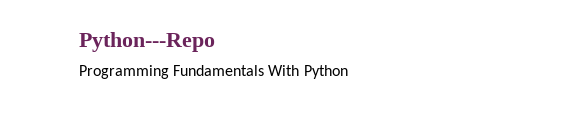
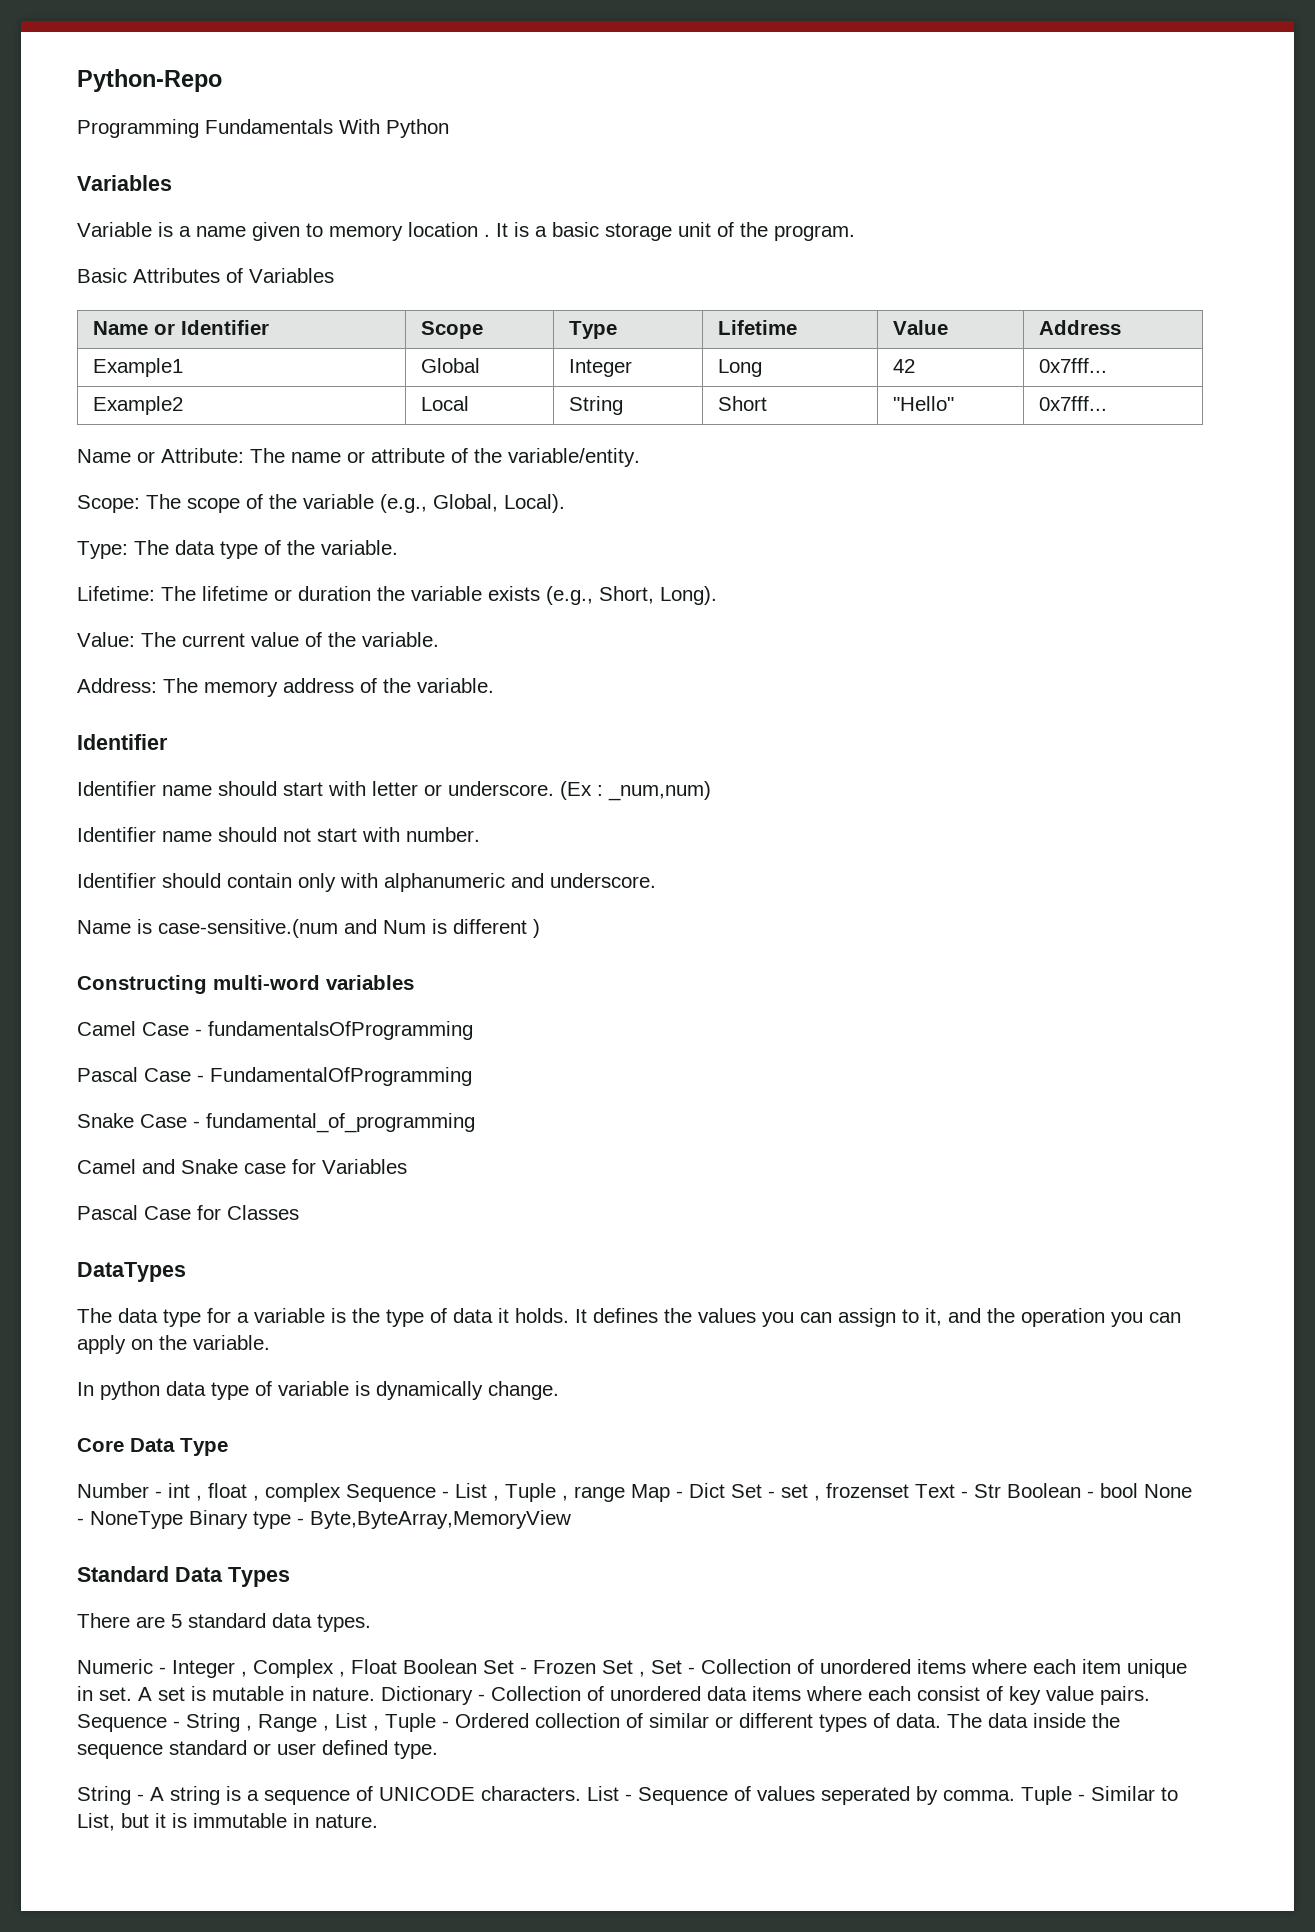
[79,32,215,52] Python---Repo -> [77,69,222,92] Python-Repo
(348, 72) none -> [77,175,172,191] [77,222,855,241] [77,268,334,283] [92,320,269,335] [420,321,483,339] [568,321,617,339] [717,320,797,335] [892,320,948,335] [1038,320,1121,335] [92,358,183,377] [420,358,480,373] [568,359,632,377] [717,359,762,377] [892,359,915,373] [1038,358,1107,373] [92,396,183,415] [420,396,469,411] [568,396,623,415] [717,396,767,411] [892,396,954,411] [1038,396,1107,411] [77,448,640,467] [77,494,565,513] [77,540,398,559] [77,586,717,605] [77,632,439,647] [77,678,494,697] [77,734,168,750] [77,781,711,801] [77,827,480,842] [77,873,656,892] [77,919,540,938] [77,975,414,994] [77,1021,473,1040] [77,1067,472,1086] [77,1113,475,1133] [77,1159,407,1174] [77,1205,299,1220] [77,1262,186,1282] [77,1308,1181,1327] [77,1335,270,1354] [77,1381,559,1400] [77,1438,228,1456] [77,1483,1192,1502] [77,1510,571,1529] [77,1566,290,1587] [77,1613,371,1632] [77,1659,1187,1678] [77,1686,1150,1705] [77,1713,1120,1732] [77,1740,438,1759] [77,1786,1178,1805] [77,1813,378,1831] // Variables // Variable is a name given to memory location . It is a basic storage unit of the program. // Basic Attributes of Variables // Name or Identifier | Scope | Type | Lifetime | Value | Address // Example1 | Global | Integer | Long | 42 | 0x7fff... // Example2 | Local | String | Short | "Hello" | 0x7fff... // Name or Attribute: The name or attribute of the variable/entity. // Scope: The scope of the variable (e.g., Global, Local). // Type: The data type of the variable. // Lifetime: The lifetime or duration the variable exists (e.g., Short, Long). // Value: The current value of the variable. // Address: The memory address of the variable. // Identifier // Identifier name should start with letter or underscore. (Ex : _num,num) // Identifier name should not start with number. // Identifier should contain only with alphanumeric and underscore. // Name is case-sensitive.(num and Num is different ) // Constructing multi-word variables // Camel Case - fundamentalsOfProgramming // Pascal Case - FundamentalOfProgramming // Snake Case - fundamental_of_programming // Camel and Snake case for Variables // Pascal Case for Classes // DataTypes // The data type for a variable is the type of data it holds. It defines the values you can assign to it, and the operation you can apply on the variable. // In python data type of variable is dynamically change. // Core Data Type // Number - int , float , complex Sequence - List , Tuple , range Map - Dict Set - set , frozenset Text - Str Boolean - bool None - NoneType Binary type - Byte,ByteArray,MemoryView // Standard Data Types // There are 5 standard data types. // Numeric - Integer , Complex , Float Boolean Set - Frozen Set , Set - Collection of unordered items where each item unique in set. A set is mutable in nature. Dictionary - Collection of unordered data items where each consist of key value pairs. Sequence - String , Range , List , Tuple - Ordered collection of similar or different types of data. The data inside the sequence standard or user defined type. // String - A string is a sequence of UNICODE characters. List - Sequence of values seperated by comma. Tuple - Similar to List, but it is immutable in nature.

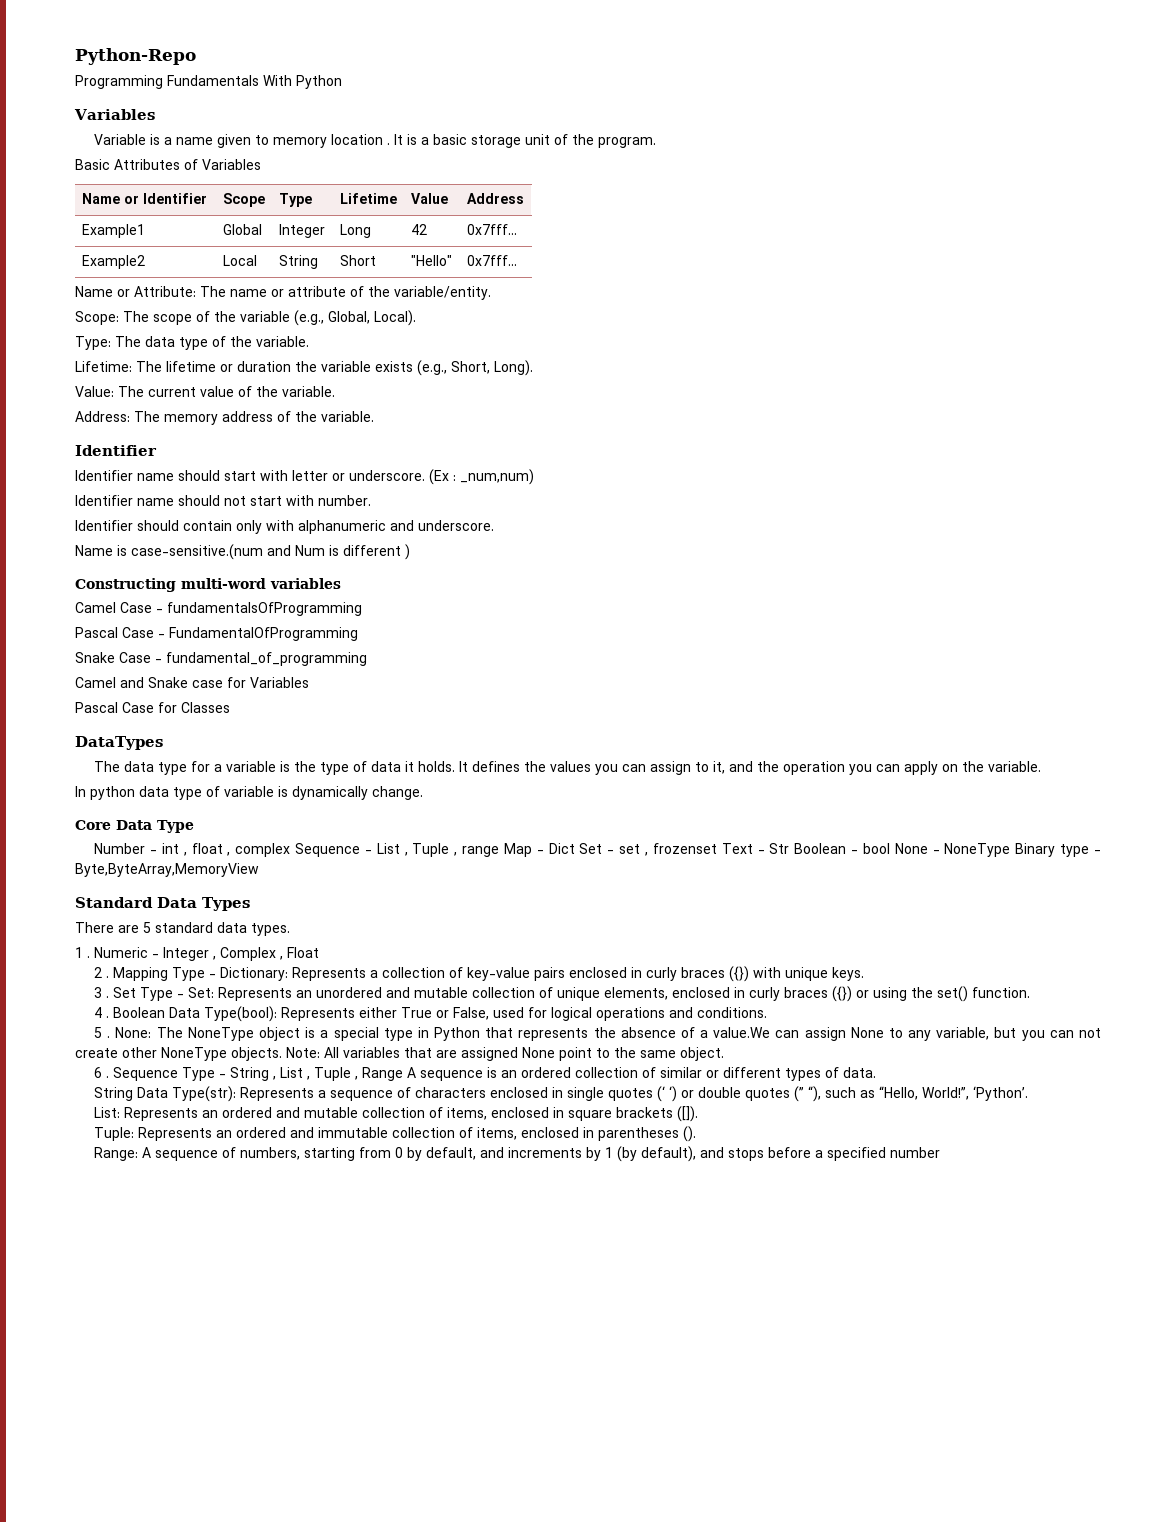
(371, 1623) none -> [75,947,90,958] 1 .
[403,1659,1187,1678] [77,1686,1150,1705] [77,1714,167,1732] Boolean Set - Frozen Set , Set - Collection of unordered items where each item unique in set. A set is mutable in nature. Dictionary - Collection of unordered data items where each consist of key value pairs. Sequence -> [94,966,865,982] [94,986,1031,1002] [94,1006,768,1022] [94,1027,1101,1041] [75,1047,724,1061] [94,1067,216,1081] // 2 . Mapping Type - Dictionary: Represents a collection of key-value pairs enclosed in curly braces ({}) with unique keys. // 3 . Set Type - Set: Represents an unordered and mutable collection of unique elements, enclosed in curly braces ({}) or using the set() function. // 4 . Boolean Data Type(bool): Represents either True or False, used for logical operations and conditions. // 5 . None: The NoneType object is a special type in Python that represents the absence of a value.We can assign None to any variable, but you can not create other NoneType objects. Note: All variables that are assigned None point to the same object. // 6 . Sequence Type
[258,1713,529,1732] Range , List , Tuple - Ordered -> [280,1067,572,1081] List , Tuple , Range A sequence is an ordered
[947,1713,1120,1728] [77,1740,438,1759] [77,1786,1178,1805] [77,1813,378,1831] The data inside the sequence standard or user defined type. // String - A string is a sequence of UNICODE characters. List - Sequence of values seperated by comma. Tuple - Similar to List, but it is immutable in nature. -> [94,1086,1029,1102] [94,1106,699,1122] [94,1126,697,1142] [94,1146,941,1162] // String Data Type(str): Represents a sequence of characters enclosed in single quotes (‘ ‘) or double quotes (” “), such as “Hello, World!”, ‘Python’. // List: Represents an ordered and mutable collection of items, enclosed in square brackets ([]). // Tuple: Represents an ordered and immutable collection of items, enclosed in parentheses (). // Range: A sequence of numbers, starting from 0 by default, and increments by 1 (by default), and stops before a specified number

